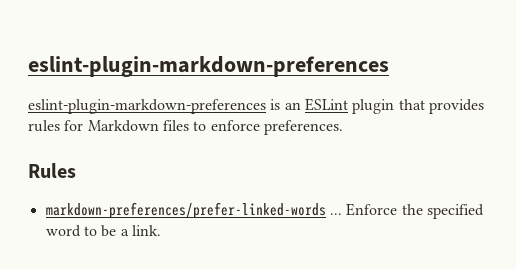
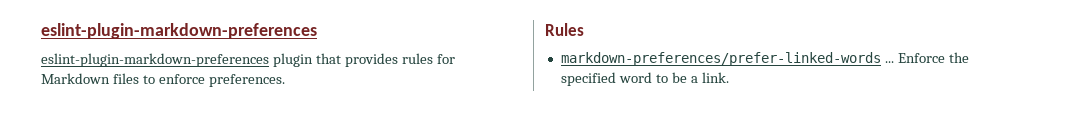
[270,98,348,111] is an ESLint -> (269, 60) none

